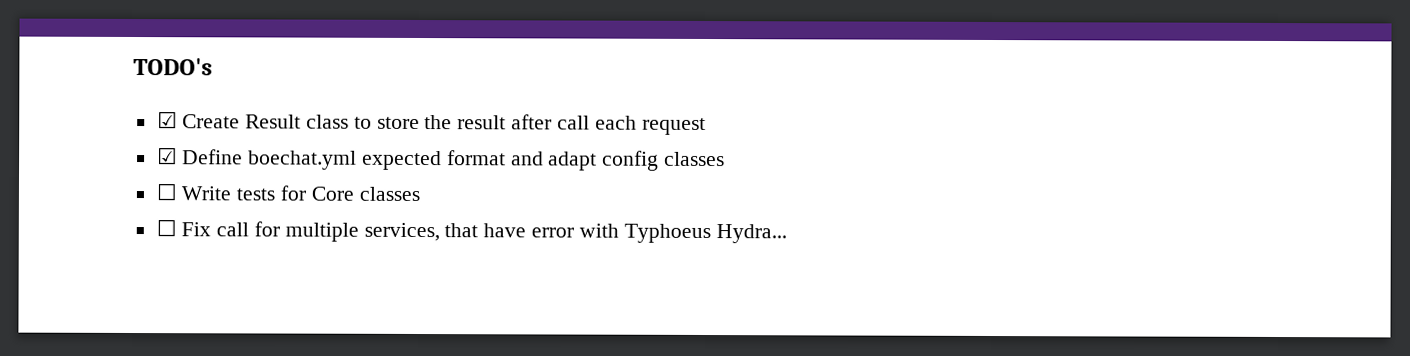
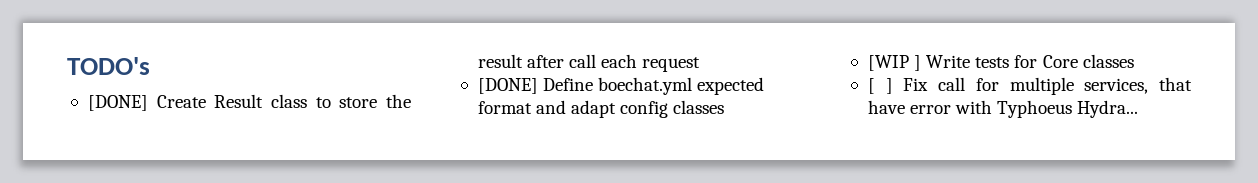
[156,111,178,129] ☑ -> [87,95,148,111] [DONE]
[156,147,178,165] ☑ -> [477,78,538,94] [DONE]
[155,183,177,201] ☐ -> [867,55,922,71] [WIP ]
[155,219,177,237] ☐ -> [867,78,893,94] [ ]

